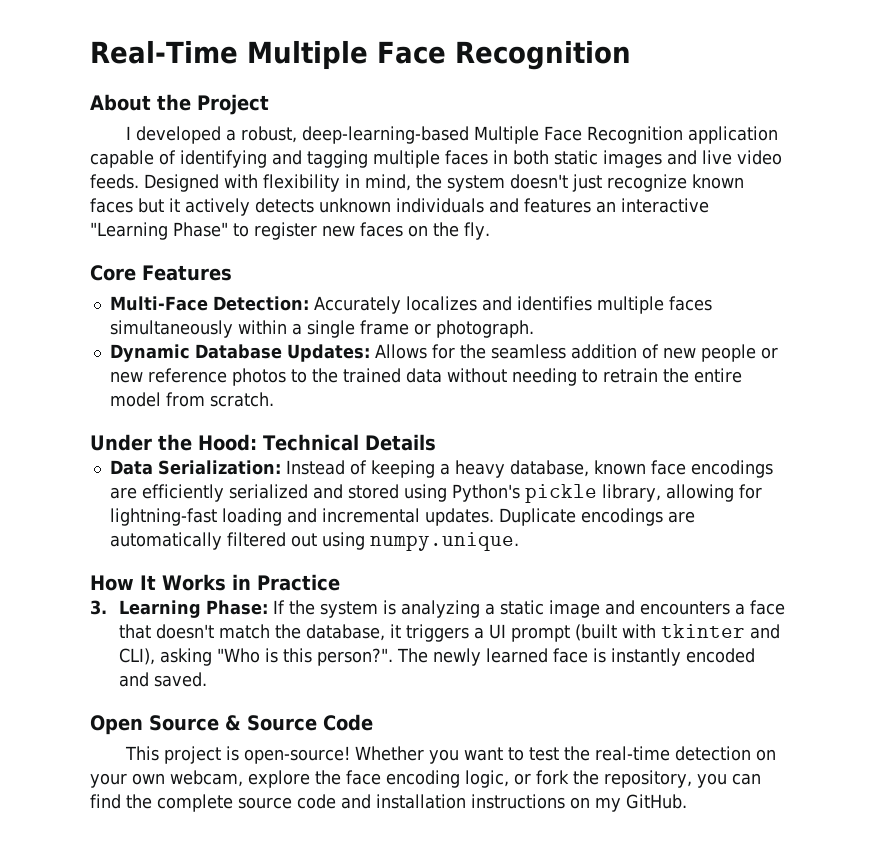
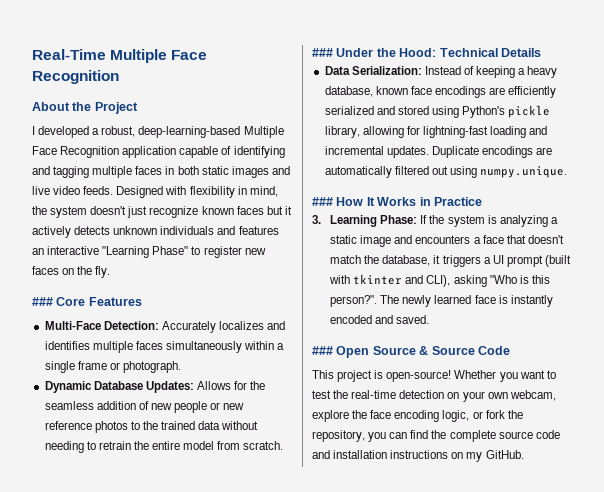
(490, 231) none -> [32,297,53,306] ###
(274, 399) none -> [312,48,333,57] ###
(519, 541) none -> [312,197,333,206] ###
(208, 679) none -> [312,346,333,355] ###

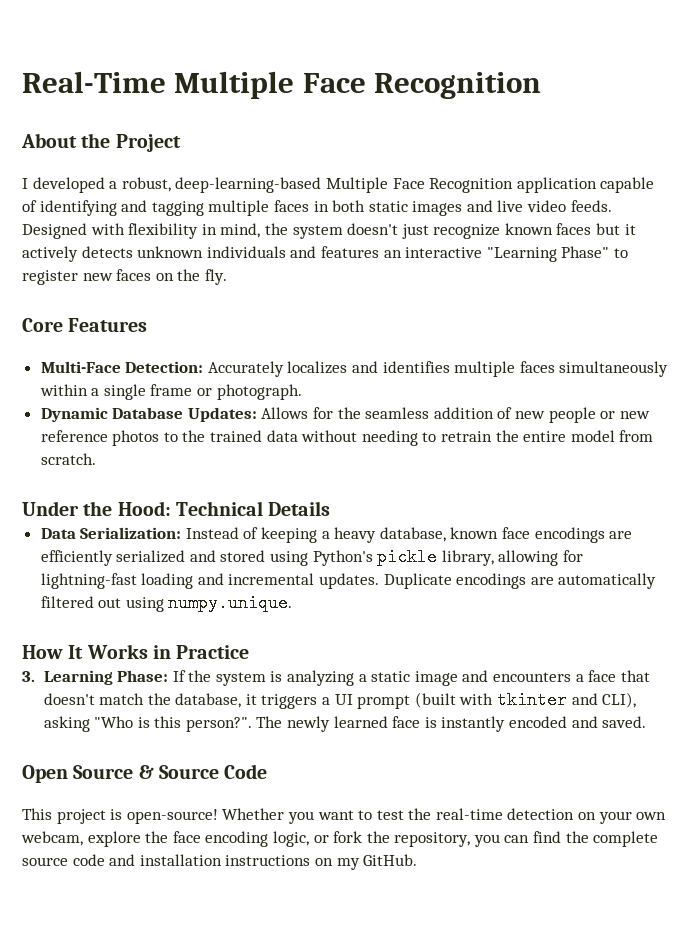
[32,297,53,306] ### -> (227, 277) none
[312,48,333,57] ### -> (96, 459) none
[312,197,333,206] ### -> (293, 603) none
[312,346,333,355] ### -> (647, 722) none

